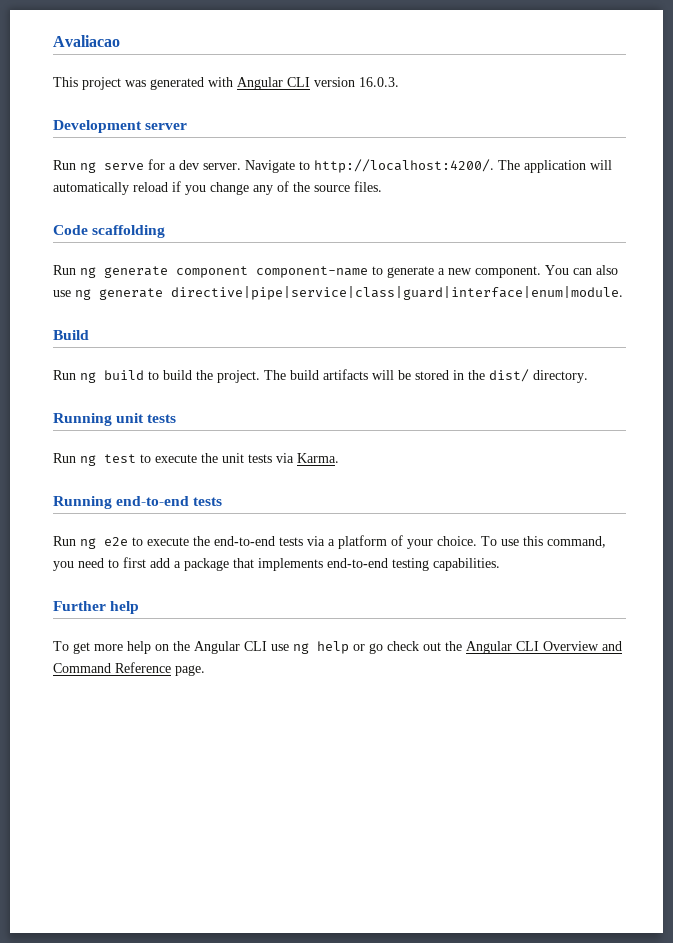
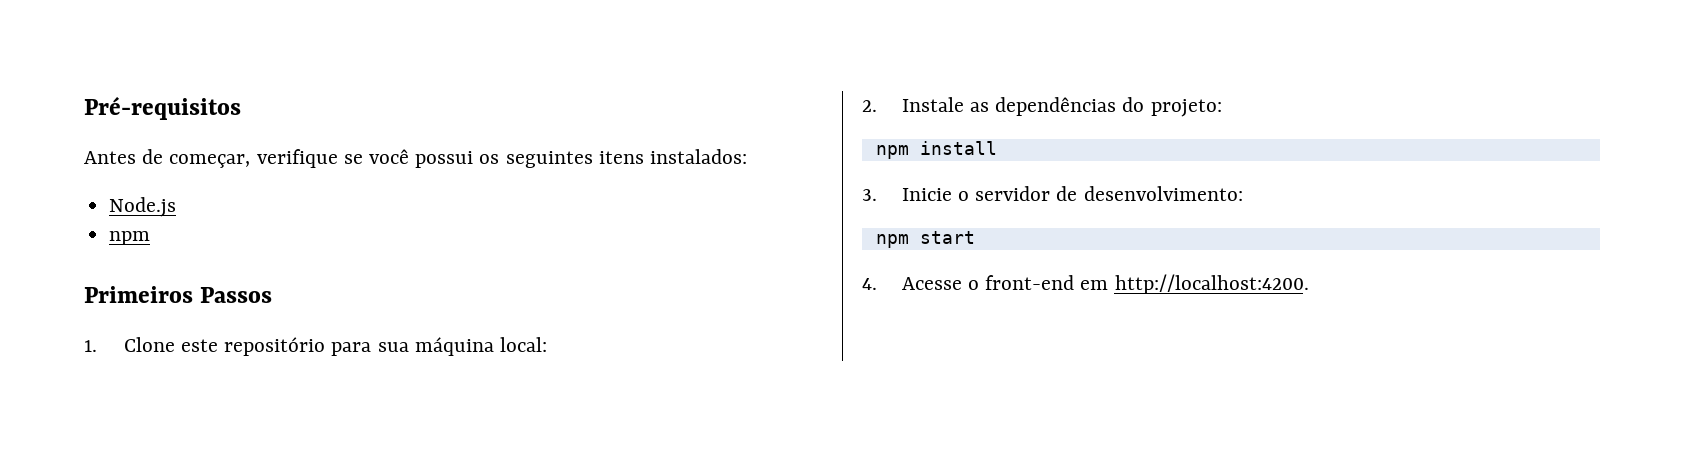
[53,35,120,47] [53,77,399,90] [53,120,188,133] [53,159,612,173] [53,181,382,195] [53,225,166,238] [53,265,618,278] [53,286,623,300] [53,330,89,340] [53,369,588,383] [53,413,177,426] [53,453,339,466] [53,496,223,509] [53,535,606,549] [53,557,500,571] [53,601,140,614] [53,641,622,654] [53,662,205,676] Avaliacao // This project was generated with Angular CLI version 16.0.3. // Development server // Run ng serve for a dev server. Navigate to http://localhost:4200/. The application will automatically reload if you change any of the source files. // Code scaffolding // Run ng generate component component-name to generate a new component. You can also use ng generate directive|pipe|service|class|guard|interface|enum|module. // Build // Run ng build to build the project. The build artifacts will be stored in the dist/ directory. // Running unit tests // Run ng test to execute the unit tests via Karma. // Running end-to-end tests // Run ng e2e to execute the end-to-end tests via a platform of your choice. To use this command, you need to first add a package that implements end-to-end testing capabilities. // Further help // To get more help on the Angular CLI use ng help or go check out the Angular CLI Overview and Command Reference page. -> [84,96,241,120] [84,149,748,168] [109,197,177,217] [109,231,151,245] [84,286,273,303] [84,337,547,356] [862,97,1222,117] [875,141,997,159] [862,186,1243,201] [875,231,975,248] [862,274,1309,294] Pré-requisitos // Antes de começar, verifique se você possui os seguintes itens instalados: // Node.js // npm // Primeiros Passos // 1. Clone este repositório para sua máquina local: // 2. Instale as dependências do projeto: // npm install // 3. Inicie o servidor de desenvolvimento: // npm start // 4. Acesse o front-end em http://localhost:4200.

